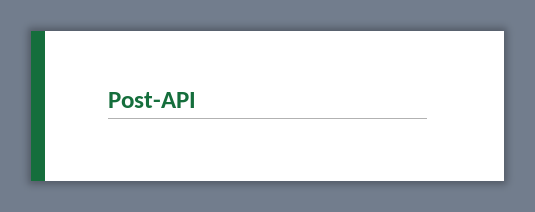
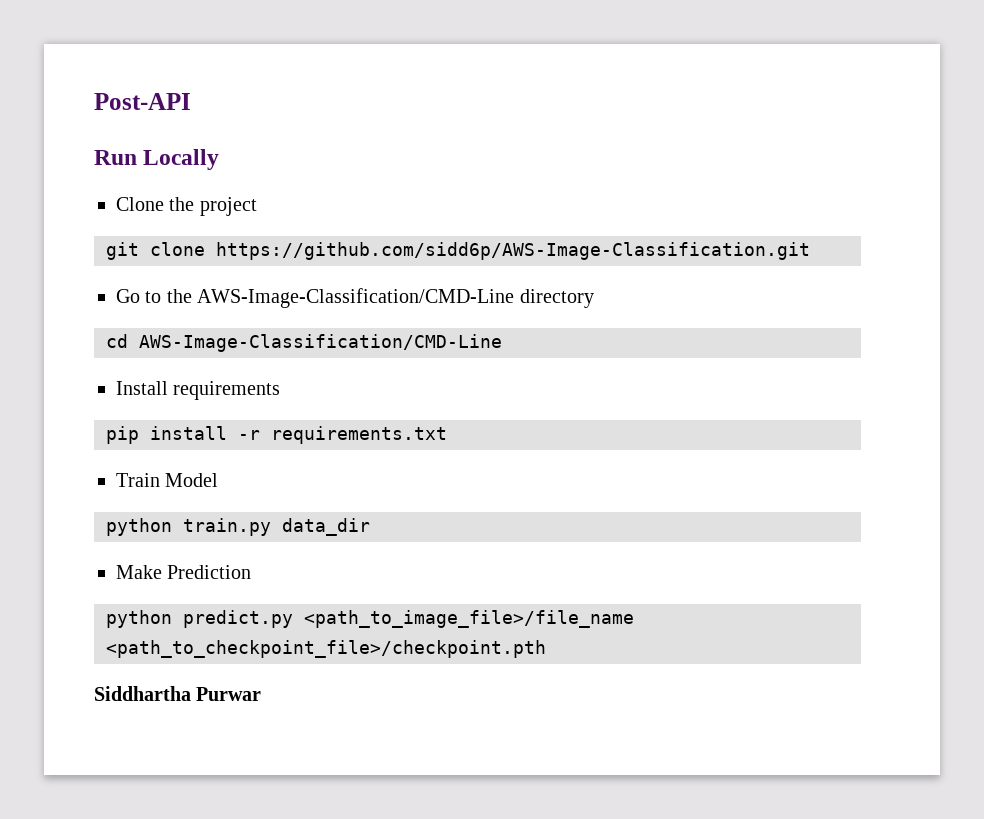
(196, 100) none -> [94,149,220,170] [116,197,257,216] [106,242,810,260] [116,288,594,308] [106,334,502,352] [116,381,281,400] [106,426,447,444] [116,473,219,487] [106,518,370,536] [116,565,252,579] [106,610,634,628] [106,640,546,658] [94,686,262,701] // Run Locally // Clone the project // git clone https://github.com/sidd6p/AWS-Image-Classification.git // Go to the AWS-Image-Classification/CMD-Line directory // cd AWS-Image-Classification/CMD-Line // Install requirements // pip install -r requirements.txt // Train Model // python train.py data_dir // Make Prediction // python predict.py <path_to_image_file>/file_name <path_to_checkpoint_file>/checkpoint.pth // Siddhartha Purwar

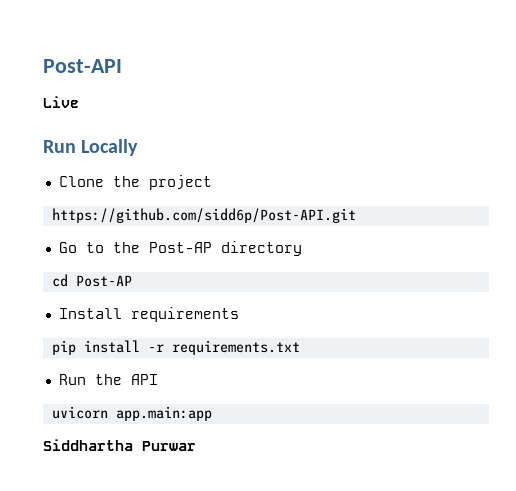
(191, 101) none -> [43,96,79,108] // Live
[106,242,810,260] git clone https://github.com/sidd6p/AWS-Image-Classification.git -> [51,208,356,223] https://github.com/sidd6p/Post-API.git
[197,288,515,308] AWS-Image-Classification/CMD-Line -> [148,242,212,253] Post-AP
[139,334,502,352] AWS-Image-Classification/CMD-Line -> [75,275,132,287] Post-AP
[116,473,219,487] [106,518,370,536] [116,565,252,579] [106,610,634,628] [106,640,546,658] Train Model // python train.py data_dir // Make Prediction // python predict.py <path_to_image_file>/file_name <path_to_checkpoint_file>/checkpoint.pth -> [58,374,158,385] [51,406,212,421] Run the API // uvicorn app.main:app

